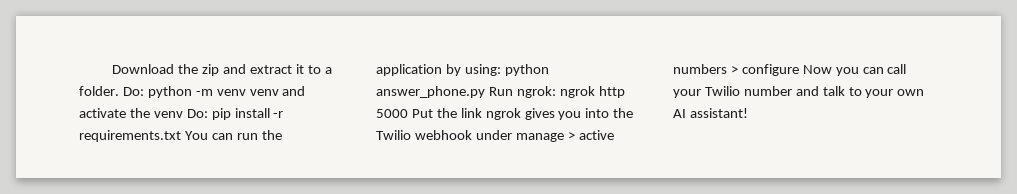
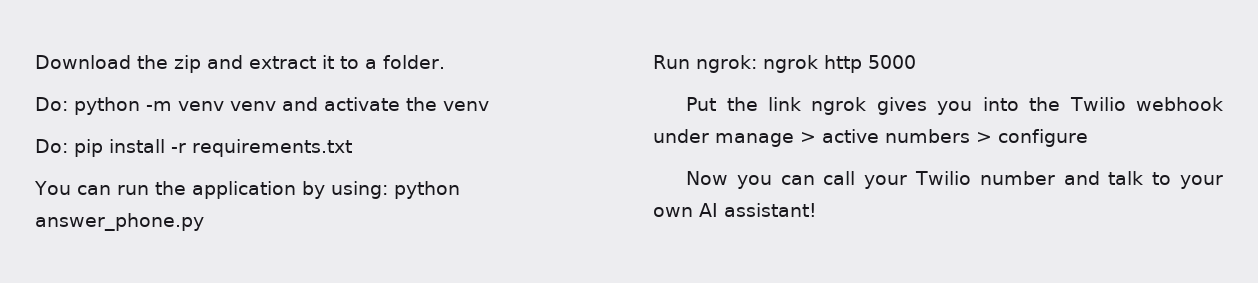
(119, 91) none -> (445, 62) //
(183, 114) none -> (489, 106) //
(181, 136) none -> (352, 148) //
(485, 92) none -> (204, 222) //
(408, 113) none -> (916, 62) //
(799, 70) none -> (1088, 138) //

